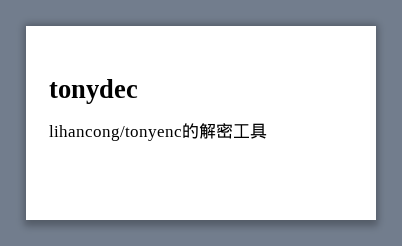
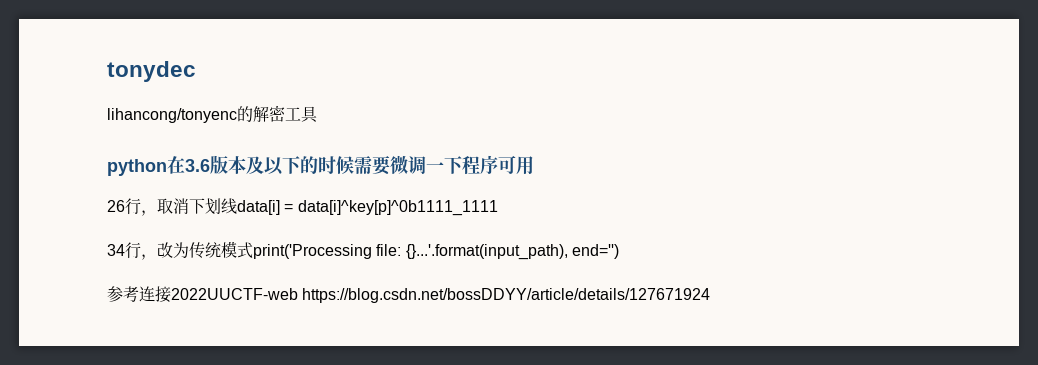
(267, 131) none -> [107,155,534,176] [107,198,498,216] [107,241,619,260] [107,286,711,303] // python在3.6版本及以下的时候需要微调一下程序可用 // 26行，取消下划线data[i] = data[i]^key[p]^0b1111_1111 // 34行，改为传统模式print('Processing file: {}...'.format(input_path), end='') // 参考连接2022UUCTF-web https://blog.csdn.net/bossDDYY/article/details/127671924

